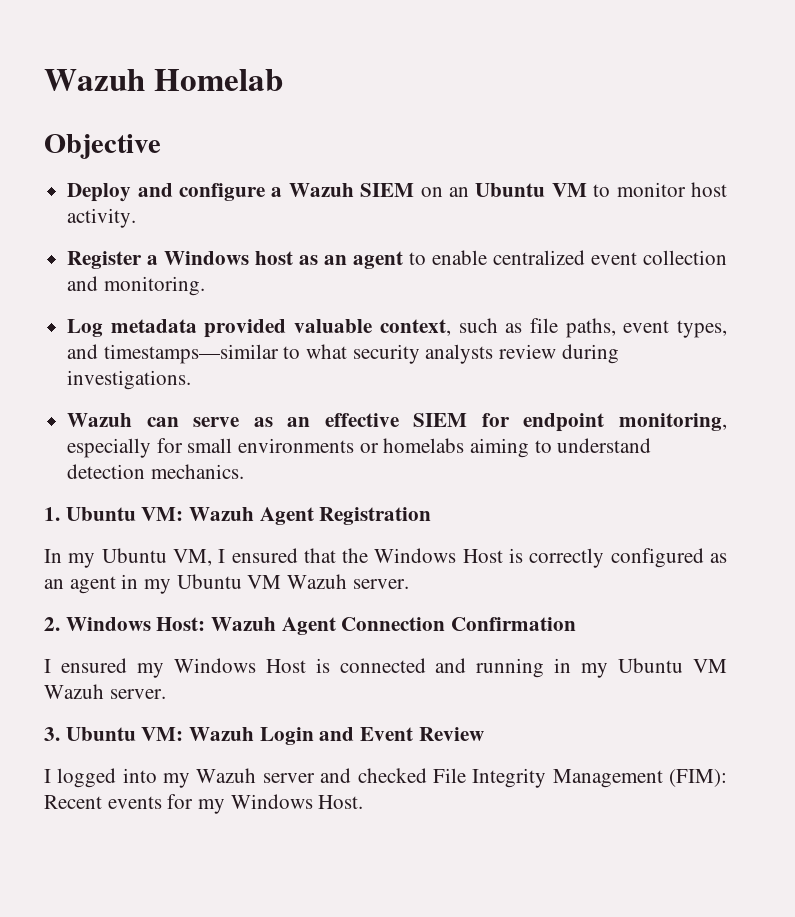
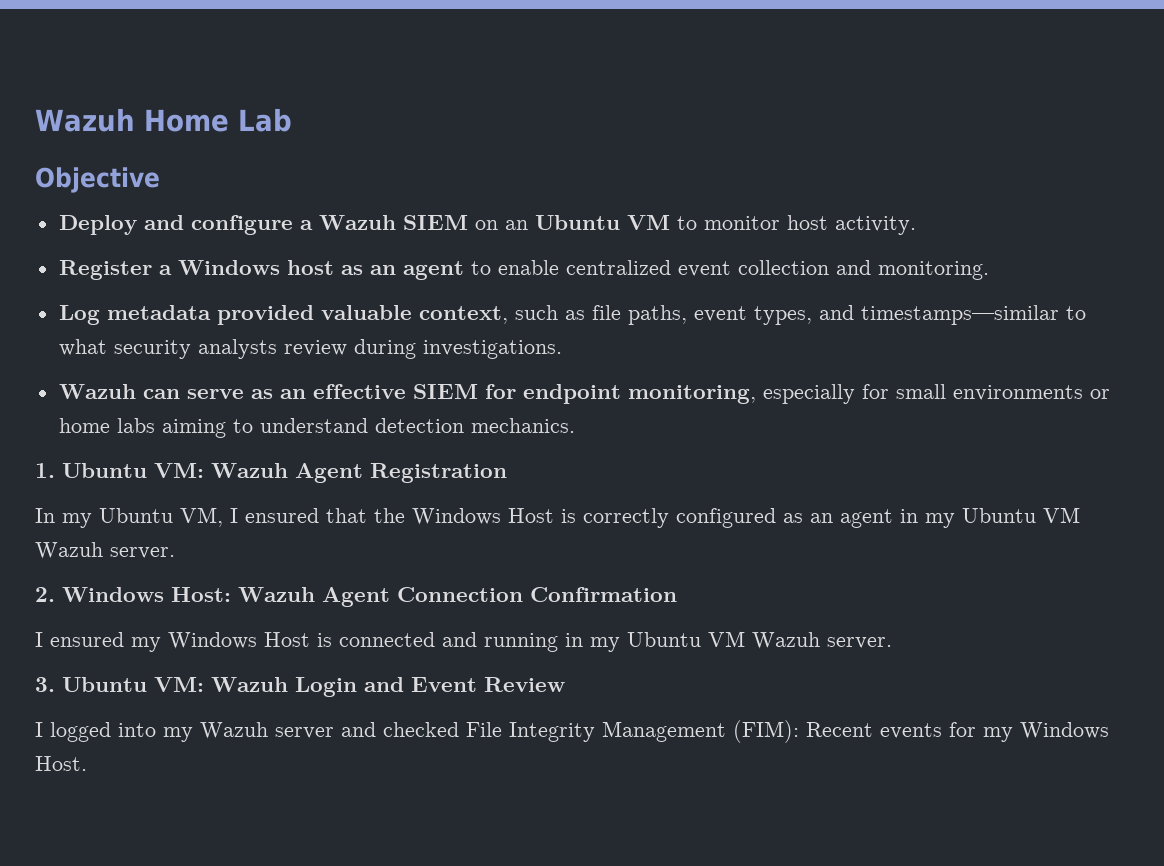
[44,69,283,91] Wazuh Homelab -> [35,108,292,132] Wazuh Home Lab
[383,438,465,453] homelabs -> [58,418,155,433] home labs

